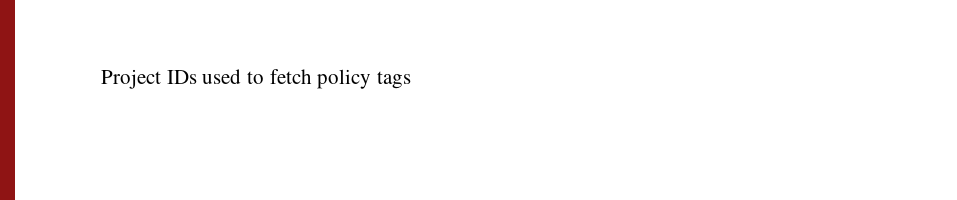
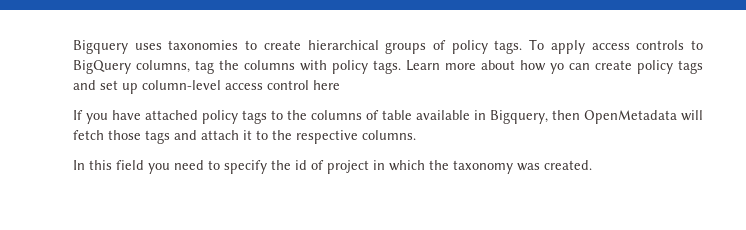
[101,69,412,89] Project IDs used to fetch policy tags -> [73,39,703,54] [73,60,703,74] [73,80,340,94] [73,110,703,124] [73,130,416,144] [73,160,592,174] Bigquery uses taxonomies to create hierarchical groups of policy tags. To apply access controls to BigQuery columns, tag the columns with policy tags. Learn more about how yo can create policy tags and set up column-level access control here // If you have attached policy tags to the columns of table available in Bigquery, then OpenMetadata will fetch those tags and attach it to the respective columns. // In this field you need to specify the id of project in which the taxonomy was created.

